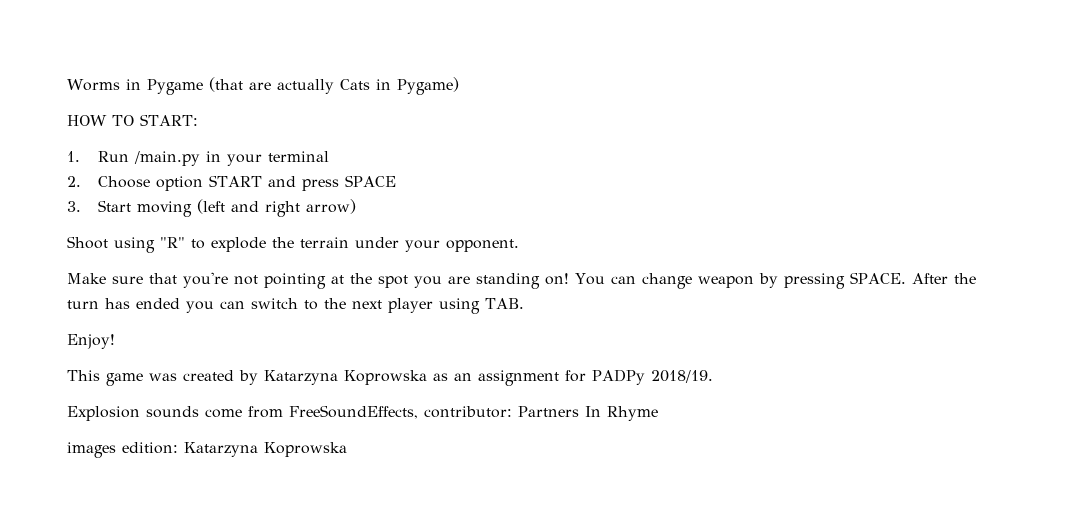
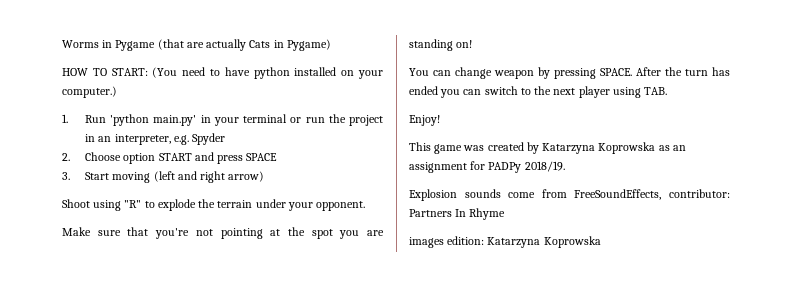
(198, 120) none -> [152,67,384,79] [62,86,117,98] (You need to have python installed on your computer.)
[134,151,201,166] /main.py -> [110,114,197,126] 'python main.py'
(330, 156) none -> [290,114,383,126] [85,133,226,145] or run the project in an interpreter, e.g. Spyder
(569, 279) none -> (473, 44) //

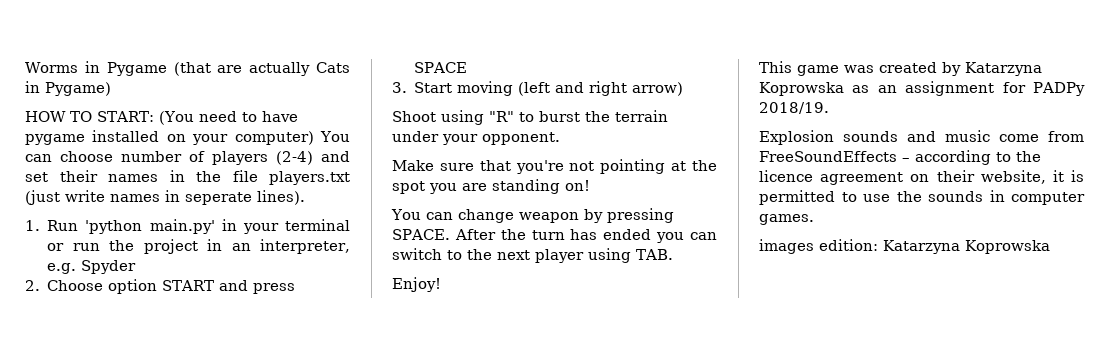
[253,67,290,79] python -> [25,134,85,145] pygame
[62,86,117,98] computer.) -> [234,131,351,145] [25,151,350,165] [25,170,350,185] [25,190,305,205] computer) You can choose number of players (2-4) and set their names in the file players.txt (just write names in seperate lines).
[157,199,196,211] explode -> [539,111,580,122] burst
[508,189,730,200] [409,208,506,220] come from FreeSoundEffects, contributor: Partners In Rhyme -> [907,130,1084,142] [759,150,1041,165] [759,170,1084,185] [759,190,1085,205] [759,214,814,225] and music come from FreeSoundEffects – according to the licence agreement on their website, it is permitted to use the sounds in computer games.

